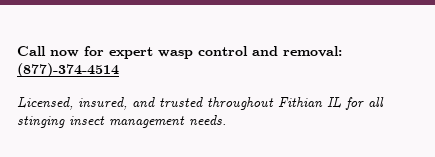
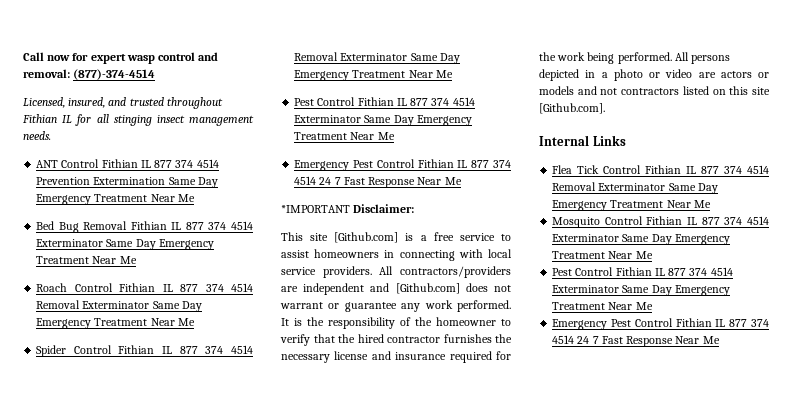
(226, 120) none -> [36,159,219,168] [36,177,218,188] [36,194,195,205] [36,221,253,233] [36,239,214,250] [36,256,137,264] [36,283,253,292] [36,300,202,312] [36,318,195,329] [36,345,253,357] [294,52,460,64] [294,70,453,81] [294,97,475,106] [294,115,472,126] [294,132,395,140] [294,159,512,171] [294,176,462,188] [281,204,415,213] [281,232,511,243] [281,249,512,261] [281,266,511,278] [281,283,511,295] [280,300,511,312] [281,317,511,329] [280,334,512,346] [281,351,511,363] [539,52,731,64] [539,69,769,81] [539,86,770,95] [539,103,605,114] [539,135,626,146] [552,165,769,174] [552,182,718,194] [552,200,711,211] [552,216,769,228] [552,234,730,245] [552,251,653,259] [552,267,733,276] [552,285,730,296] [552,302,653,310] [552,318,769,330] [552,335,720,347] // ANT Control Fithian IL 877 374 4514 Prevention Extermination Same Day Emergency Treatment Near Me // Bed Bug Removal Fithian IL 877 374 4514 Exterminator Same Day Emergency Treatment Near Me // Roach Control Fithian IL 877 374 4514 Removal Exterminator Same Day Emergency Treatment Near Me // Spider Control Fithian IL 877 374 4514 Removal Exterminator Same Day Emergency Treatment Near Me // Pest Control Fithian IL 877 374 4514 Exterminator Same Day Emergency Treatment Near Me // Emergency Pest Control Fithian IL 877 374 4514 24 7 Fast Response Near Me // *IMPORTANT Disclaimer: // This site [Github.com] is a free service to assist homeowners in connecting with local service providers. All contractors/providers are independent and [Github.com] does not warrant or guarantee any work performed. It is the responsibility of the homeowner to verify that the hired contractor furnishes the necessary license and insurance required for the work being performed. All persons depicted in a photo or video are actors or models and not contractors listed on this site [Github.com]. // Internal Links // Flea Tick Control Fithian IL 877 374 4514 Removal Exterminator Same Day Emergency Treatment Near Me // Mosquito Control Fithian IL 877 374 4514 Exterminator Same Day Emergency Treatment Near Me // Pest Control Fithian IL 877 374 4514 Exterminator Same Day Emergency Treatment Near Me // Emergency Pest Control Fithian IL 877 374 4514 24 7 Fast Response Near Me

